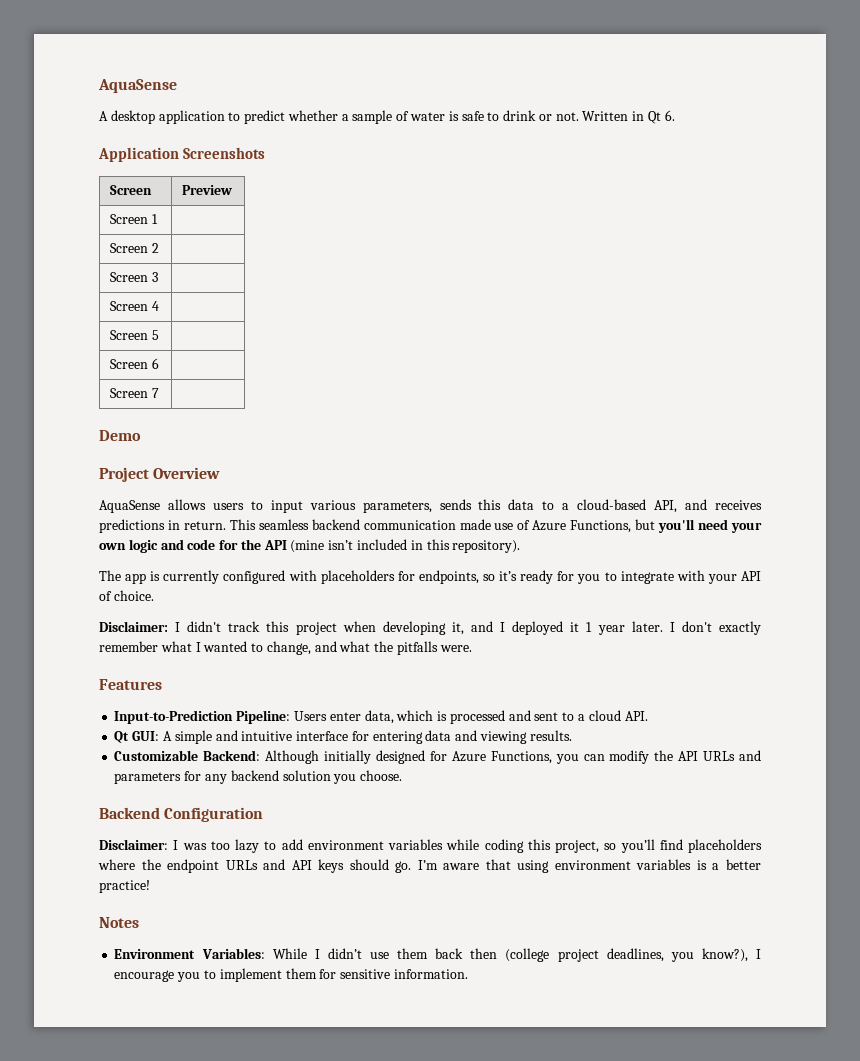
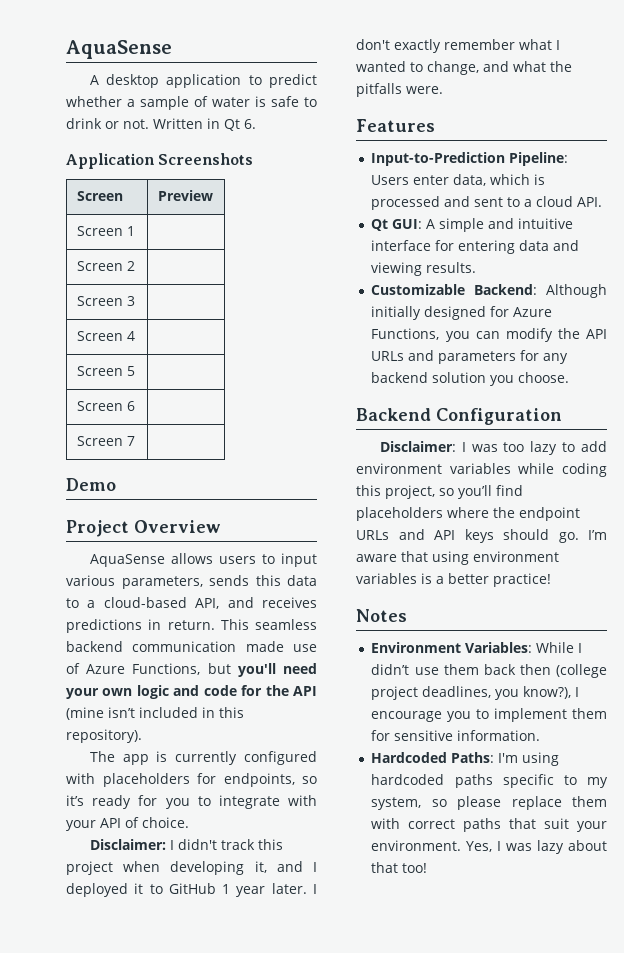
(580, 627) none -> [149,883,216,894] to GitHub
(468, 974) none -> [371,752,560,766] [371,774,608,788] [371,796,607,810] [371,818,607,832] [371,840,607,854] [371,862,428,873] // Hardcoded Paths: I'm using hardcoded paths specific to my system, so please replace them with correct paths that suit your environment. Yes, I was lazy about that too!

